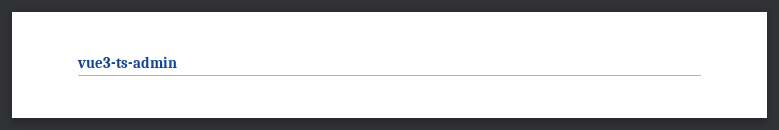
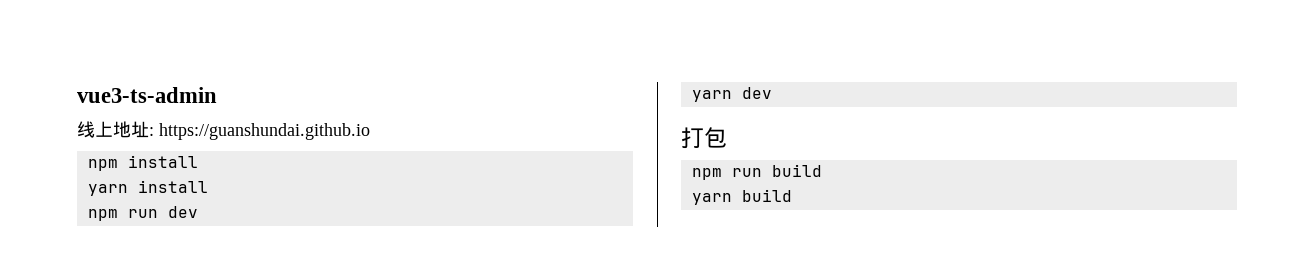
(177, 62) none -> [77,121,370,140] [87,155,198,171] [87,180,208,196] [87,206,198,221] [691,87,772,102] [681,127,727,149] [691,164,822,180] [691,189,792,205] // 线上地址: https://guanshundai.github.io // npm install // yarn install // npm run dev // yarn dev // 打包 // npm run build // yarn build

